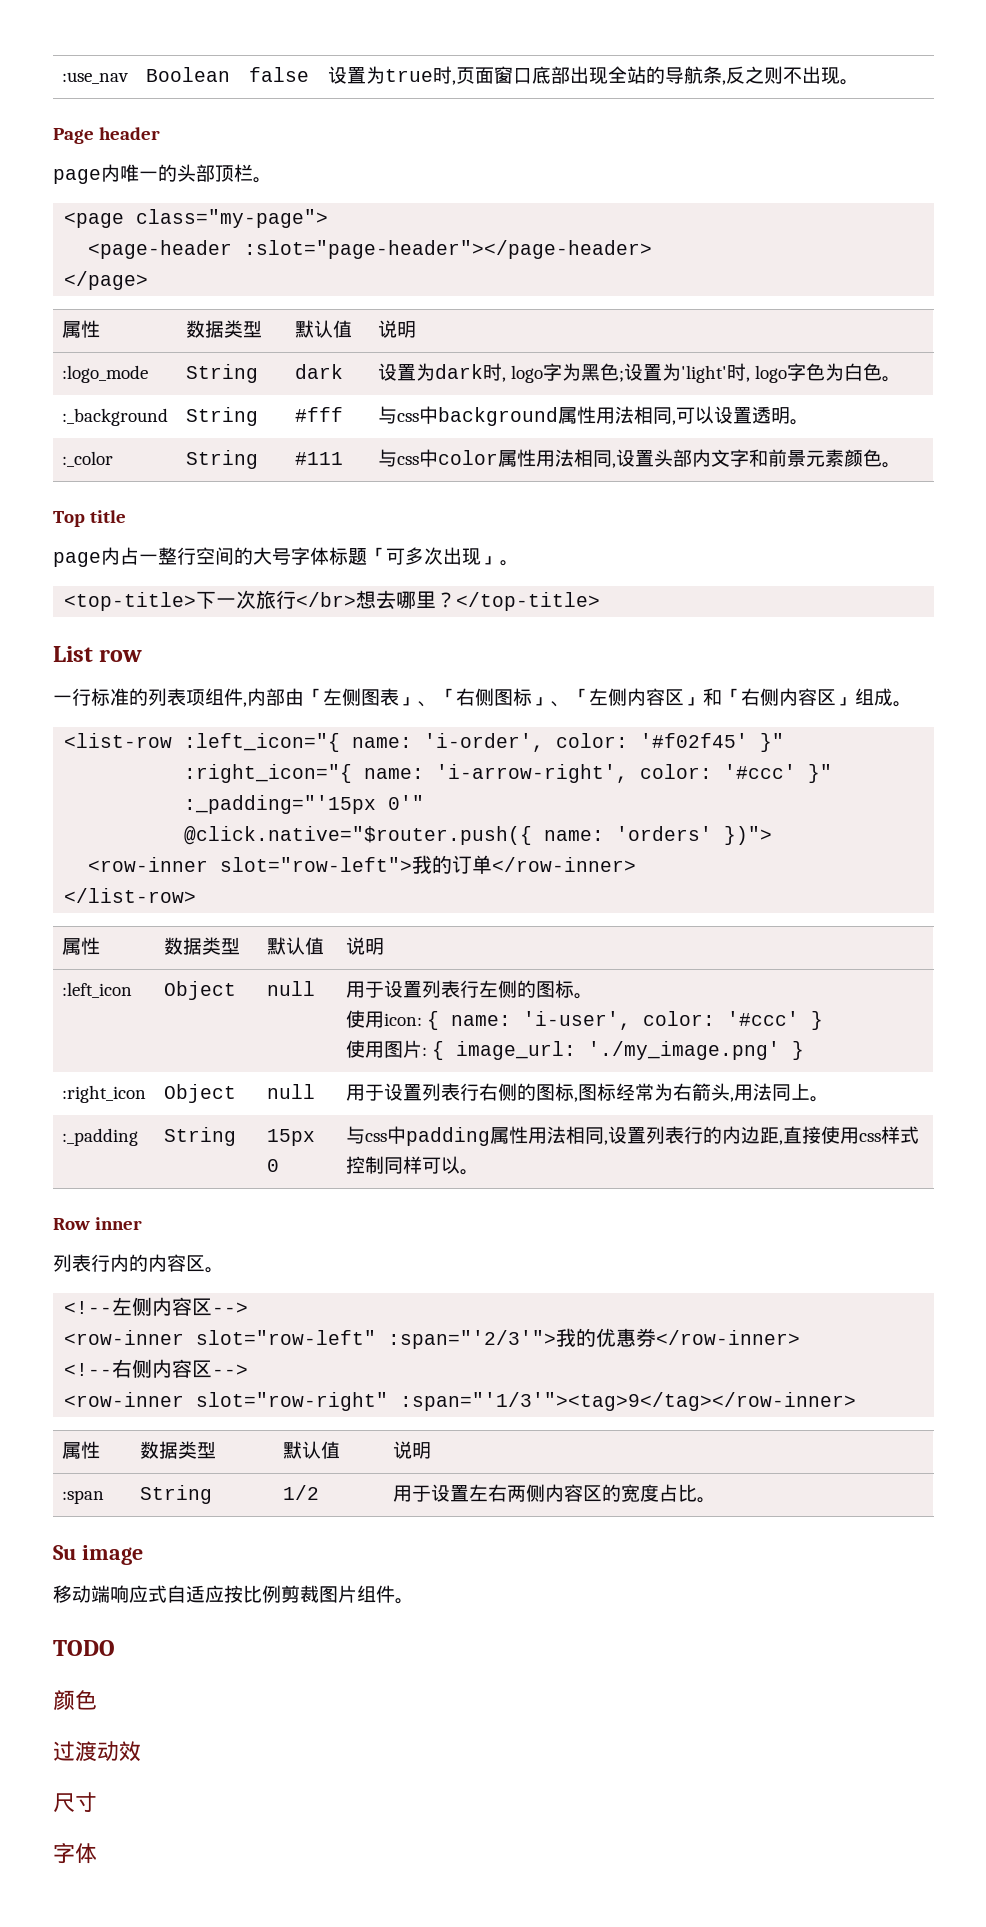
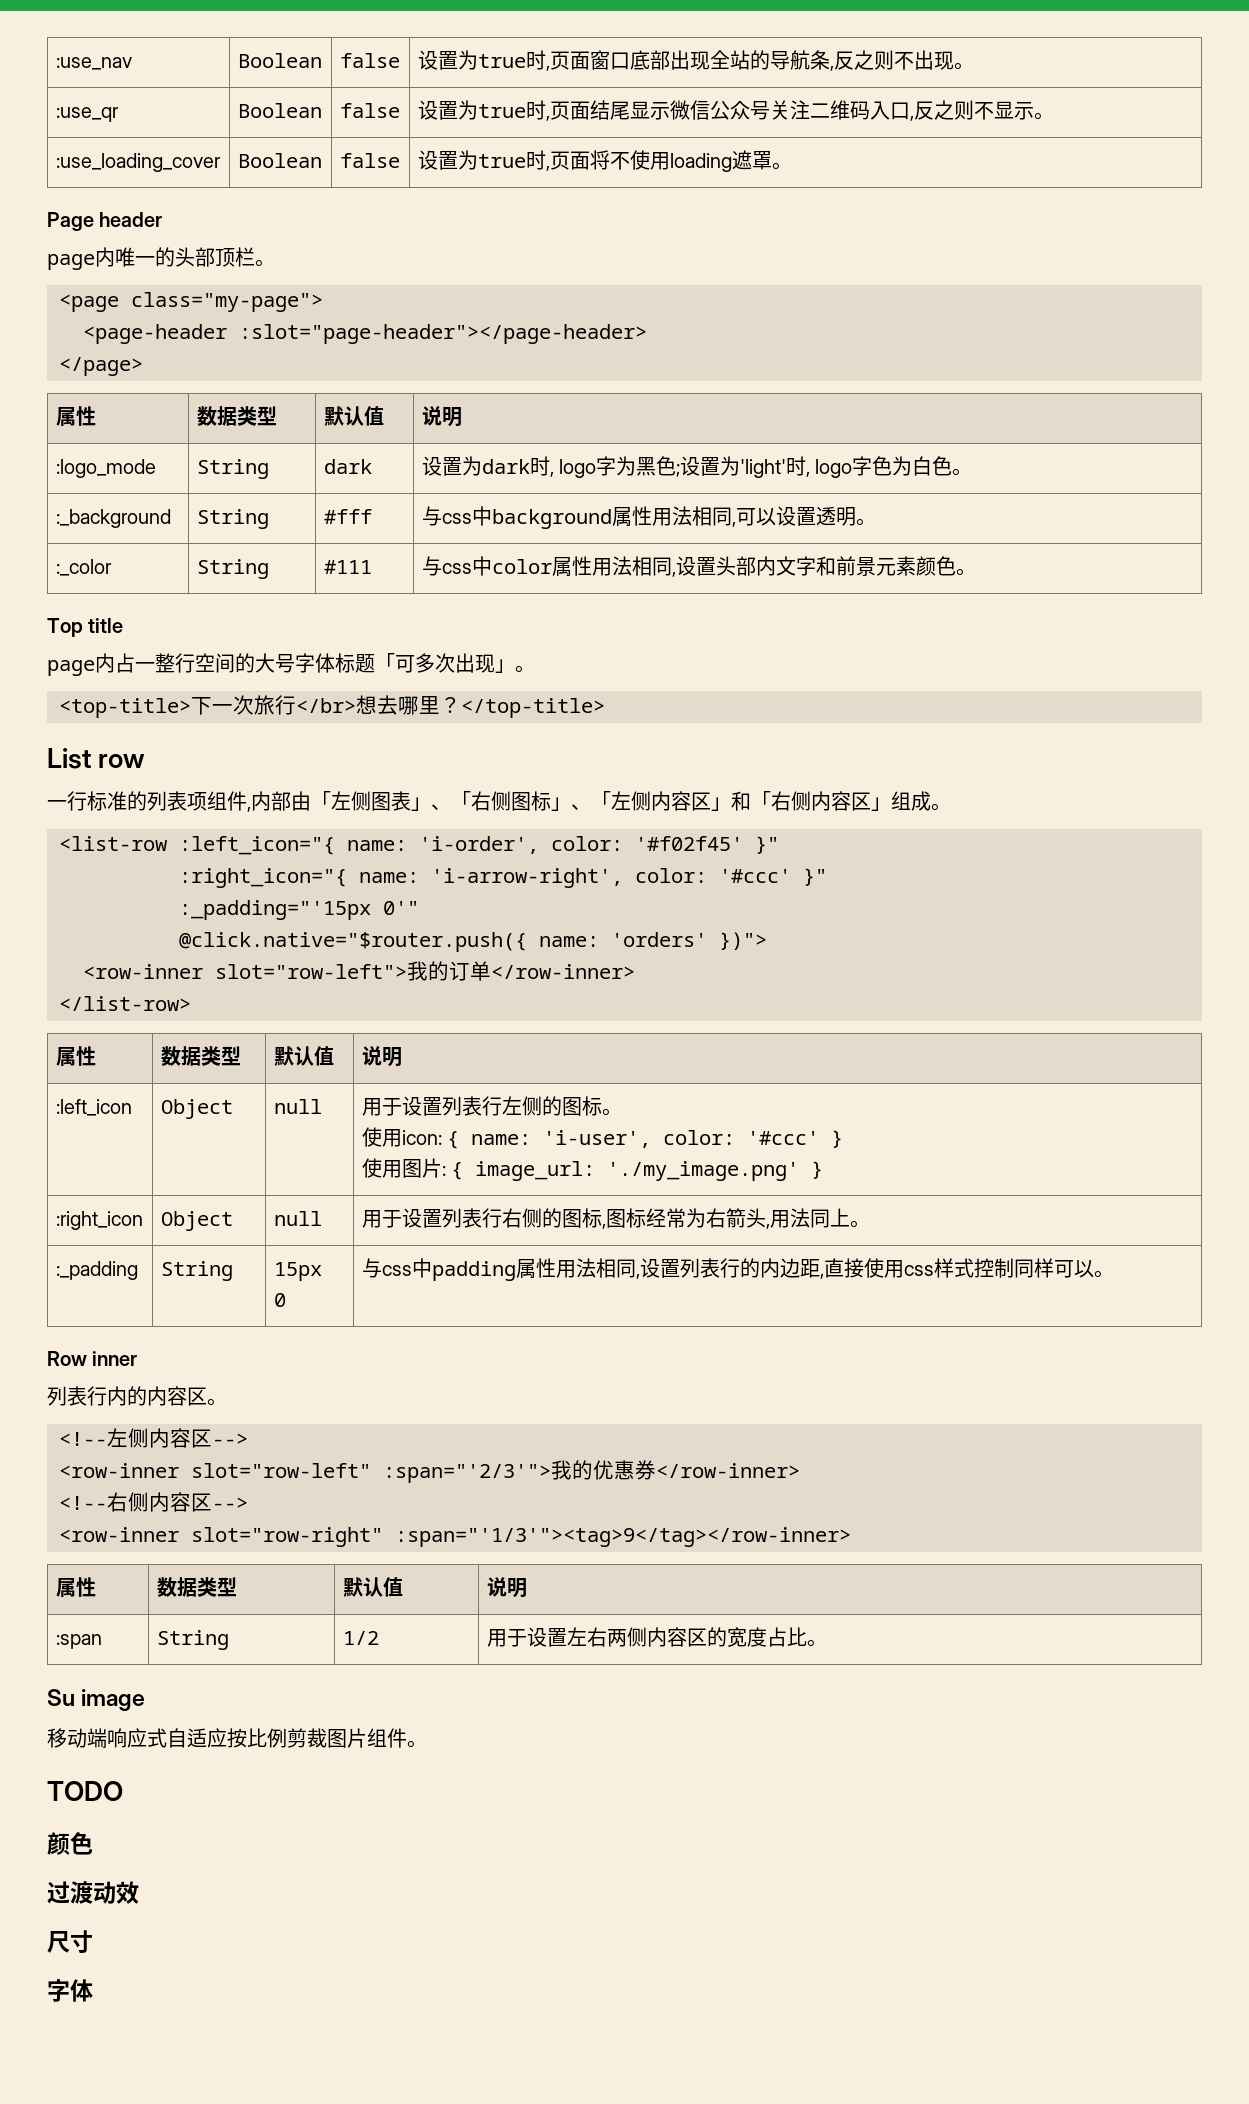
(859, 82) none -> [55,107,119,122] [237,103,322,118] [339,103,400,118] [417,100,1054,121] [55,153,221,172] [237,153,322,168] [339,153,400,168] [417,150,792,172] // :use_qr | Boolean | false | 设置为true时,页面结尾显示微信公众号关注二维码入口,反之则不显示。 // :use_loading_cover | Boolean | false | 设置为true时,页面将不使用loading遮罩。

